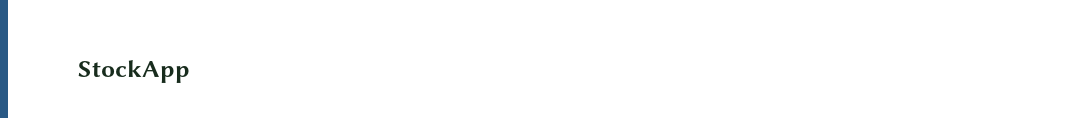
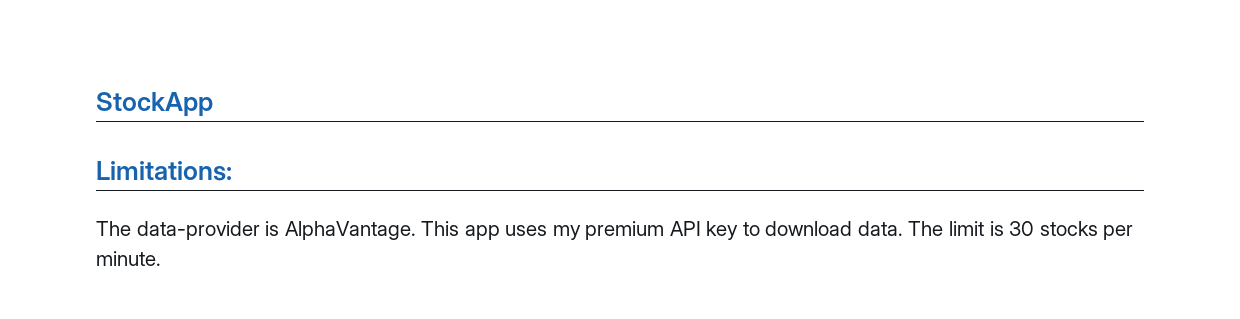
(190, 71) none -> [96,161,232,181] [96,221,1134,240] [96,251,161,266] // Limitations: // The data-provider is AlphaVantage. This app uses my premium API key to download data. The limit is 30 stocks per minute.

